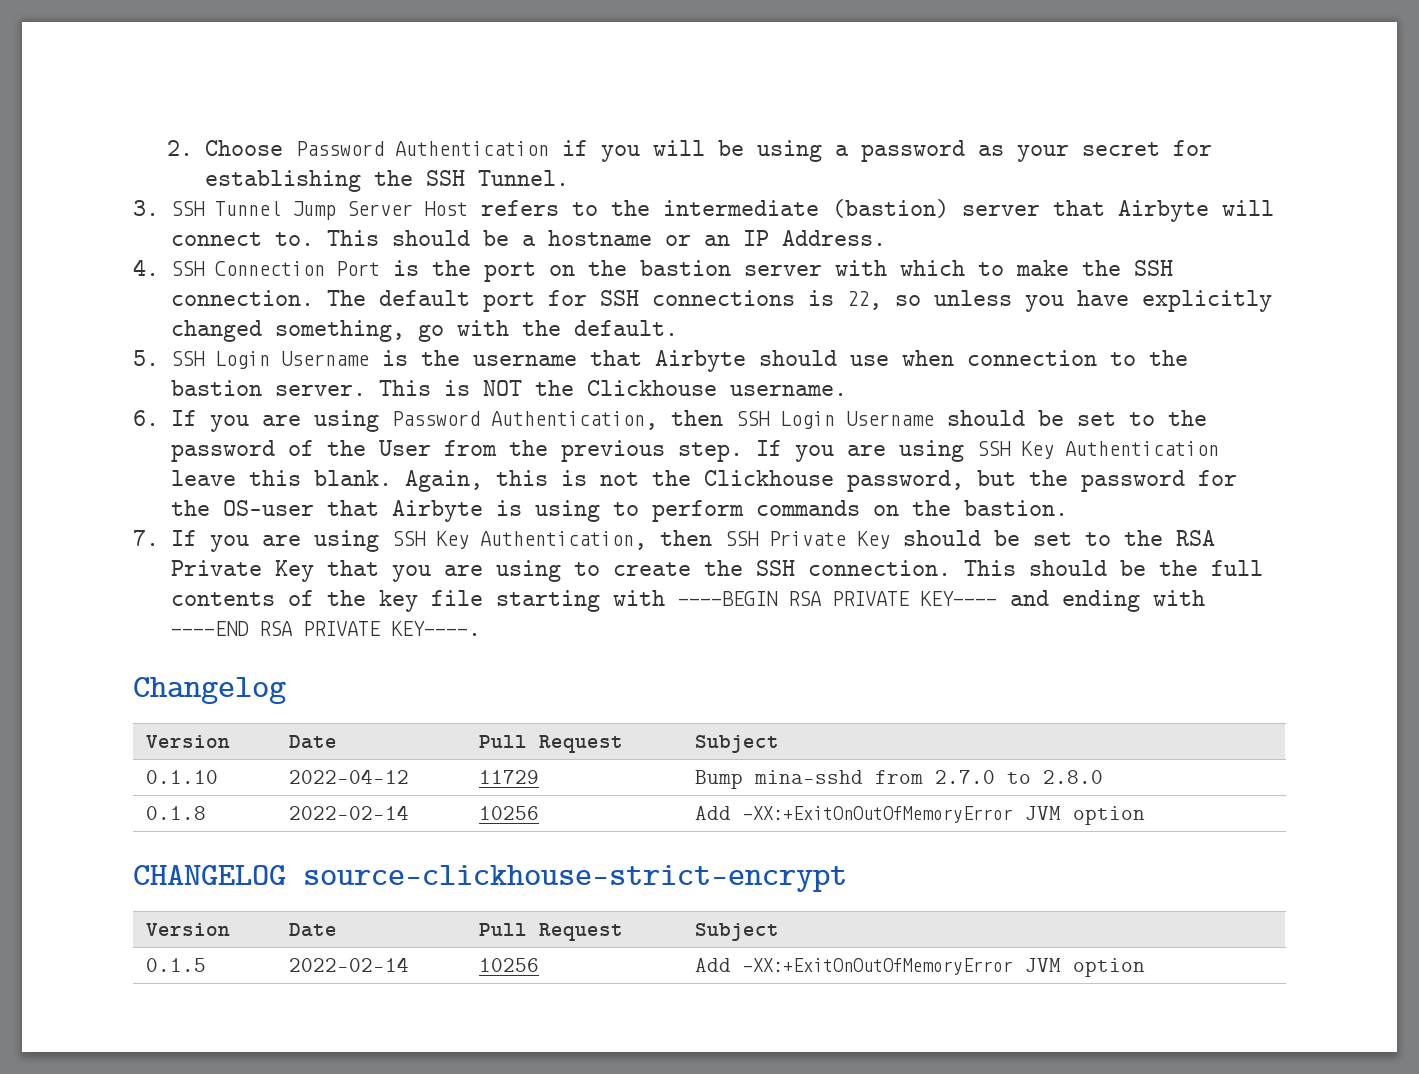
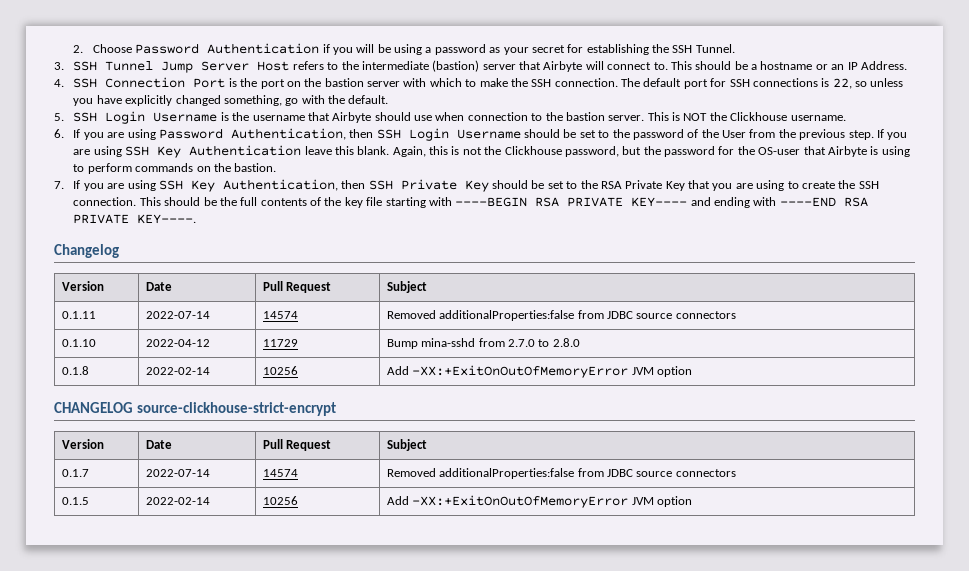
(779, 744) none -> [61,311,96,319] [145,311,210,319] [262,311,298,319] [386,310,736,321] // 0.1.11 | 2022-07-14 | 14574 | Removed additionalProperties:false from JDBC source connectors
(779, 932) none -> [61,469,89,477] [145,469,210,477] [262,469,298,477] [386,468,736,479] // 0.1.7 | 2022-07-14 | 14574 | Removed additionalProperties:false from JDBC source connectors

